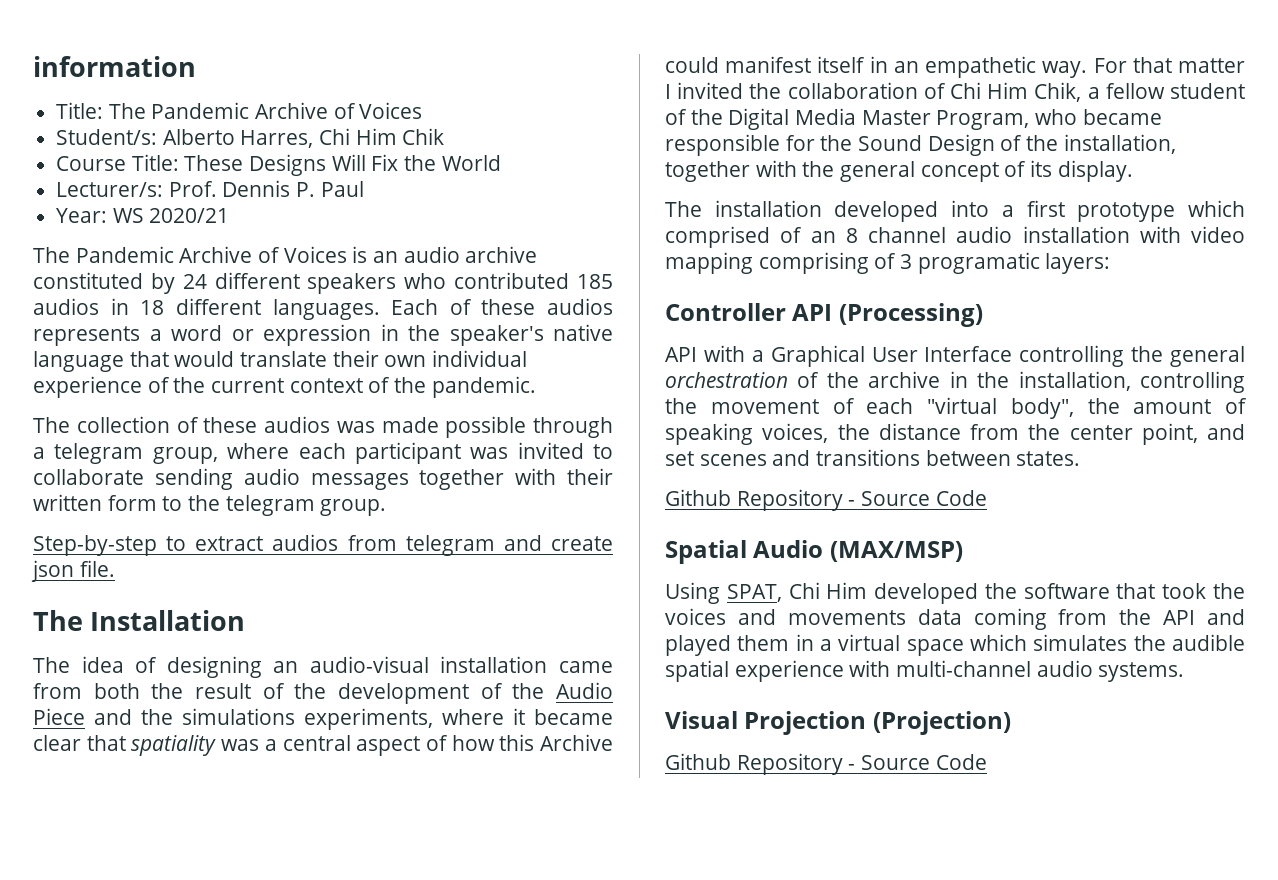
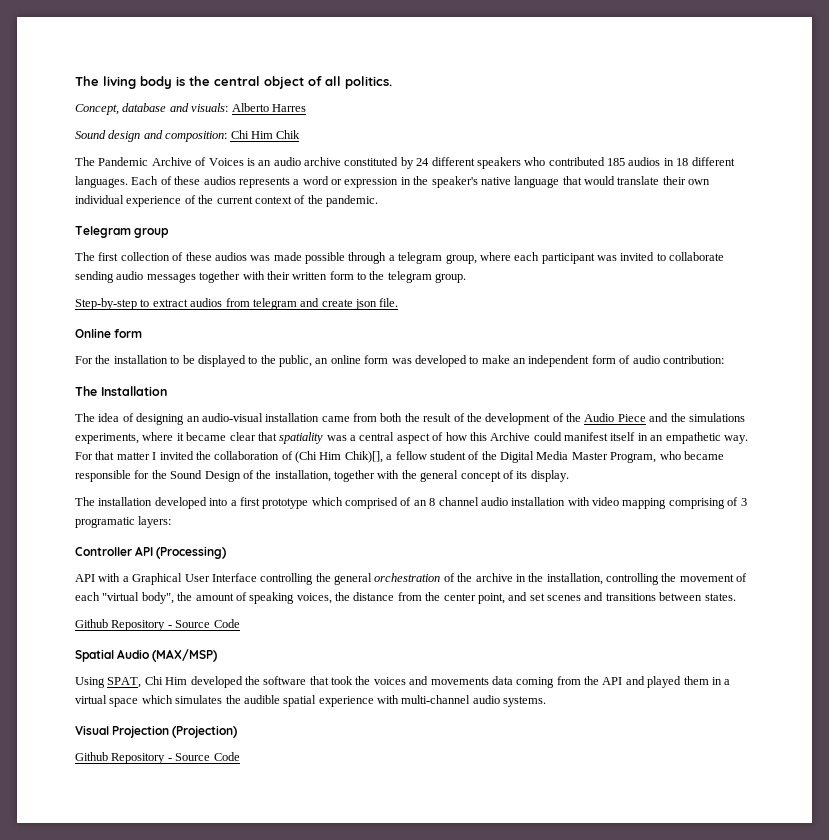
[33,56,196,77] [56,102,423,119] [56,128,445,148] [56,154,501,176] [56,180,364,197] [56,208,230,223] information // Title: The Pandemic Archive of Voices // Student/s: Alberto Harres, Chi Him Chik // Course Title: These Designs Will Fix the World // Lecturer/s: Prof. Dennis P. Paul // Year: WS 2020/21 -> [75,76,392,89] [75,103,306,115] [75,130,301,142] The living body is the central object of all politics. // Concept, database and visuals: Alberto Harres // Sound design and composition: Chi Him Chik
[33,417,70,433] // The -> [75,226,170,238] [75,252,119,261] // Telegram group // The first
(115, 568) none -> [75,328,143,338] [75,355,724,367] // Online form // For the installation to be displayed to the public, an online form was developed to make an independent form of audio contribution:
[950,82,1082,102] Chi Him Chik, -> [295,451,383,463] (Chi Him Chik)[],

